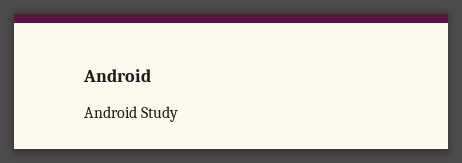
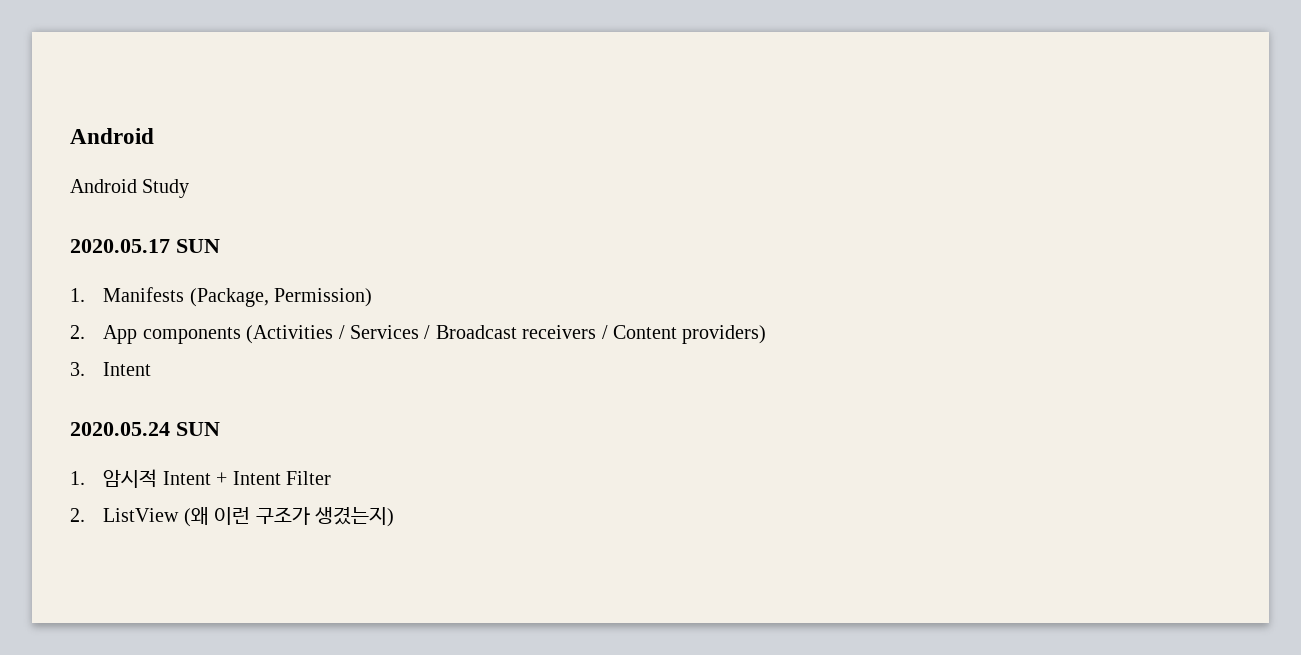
(179, 114) none -> [70,239,220,253] [70,287,373,307] [70,325,767,344] [70,362,152,376] [70,422,220,436] [70,469,332,488] [70,507,395,527] // 2020.05.17 SUN // 1. Manifests (Package, Permission) // 2. App components (Activities / Services / Broadcast receivers / Content providers) // 3. Intent // 2020.05.24 SUN // 1. 암시적 Intent + Intent Filter // 2. ListView (왜 이런 구조가 생겼는지)

